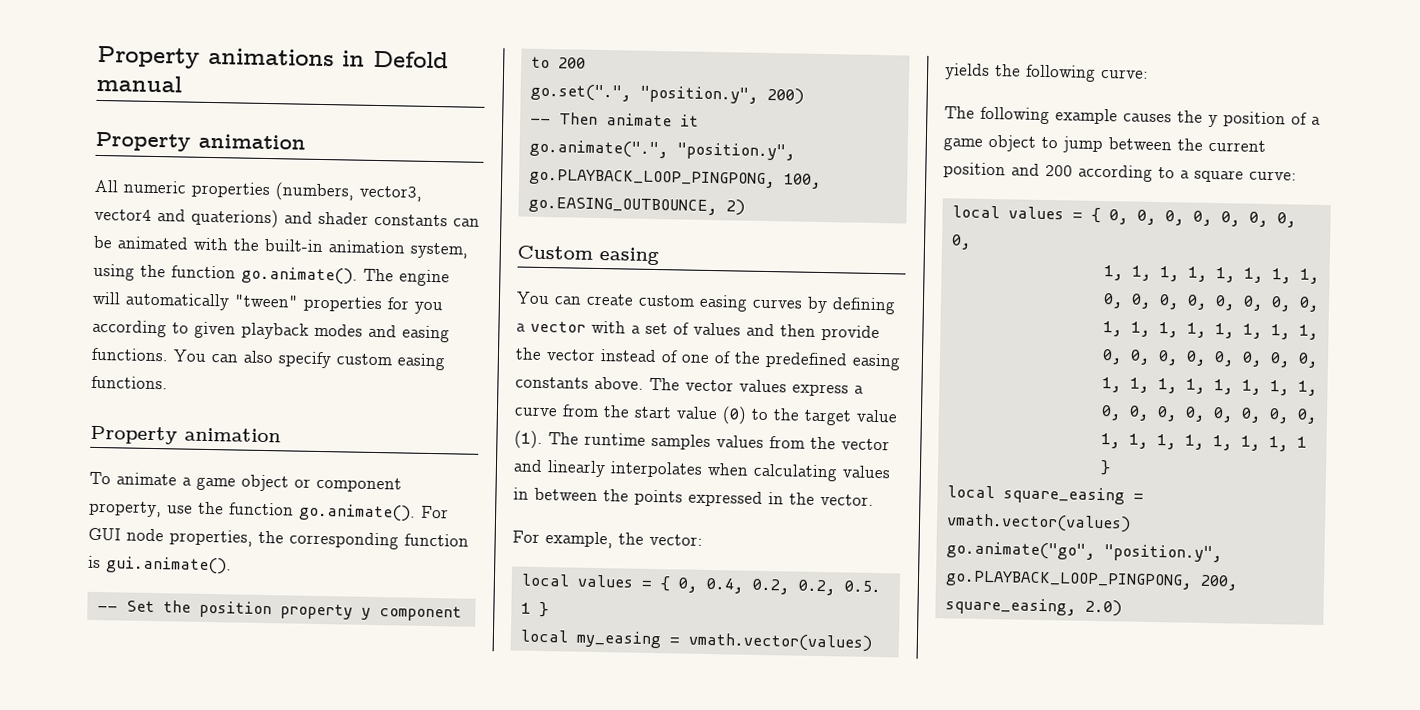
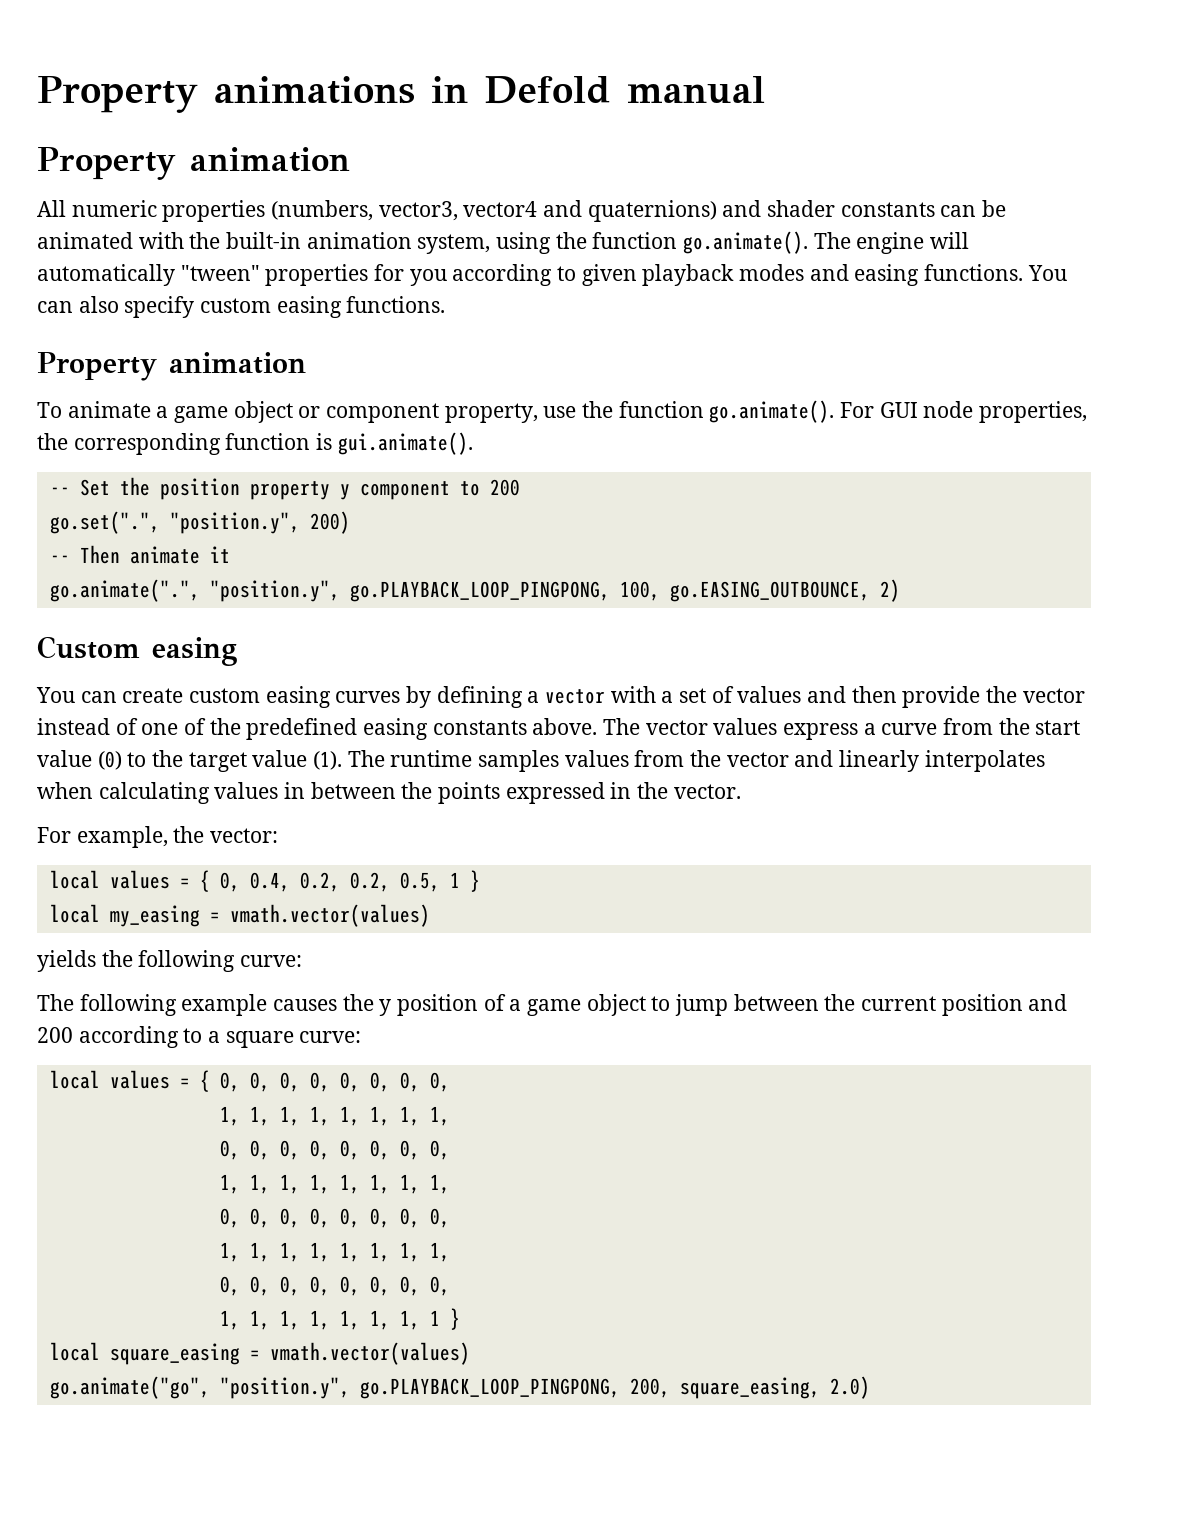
[191,208,279,229] quaterions) -> [587,200,717,222] quaternions)
[843,580,881,593] 0.5. -> [399,872,440,892] 0.5,

